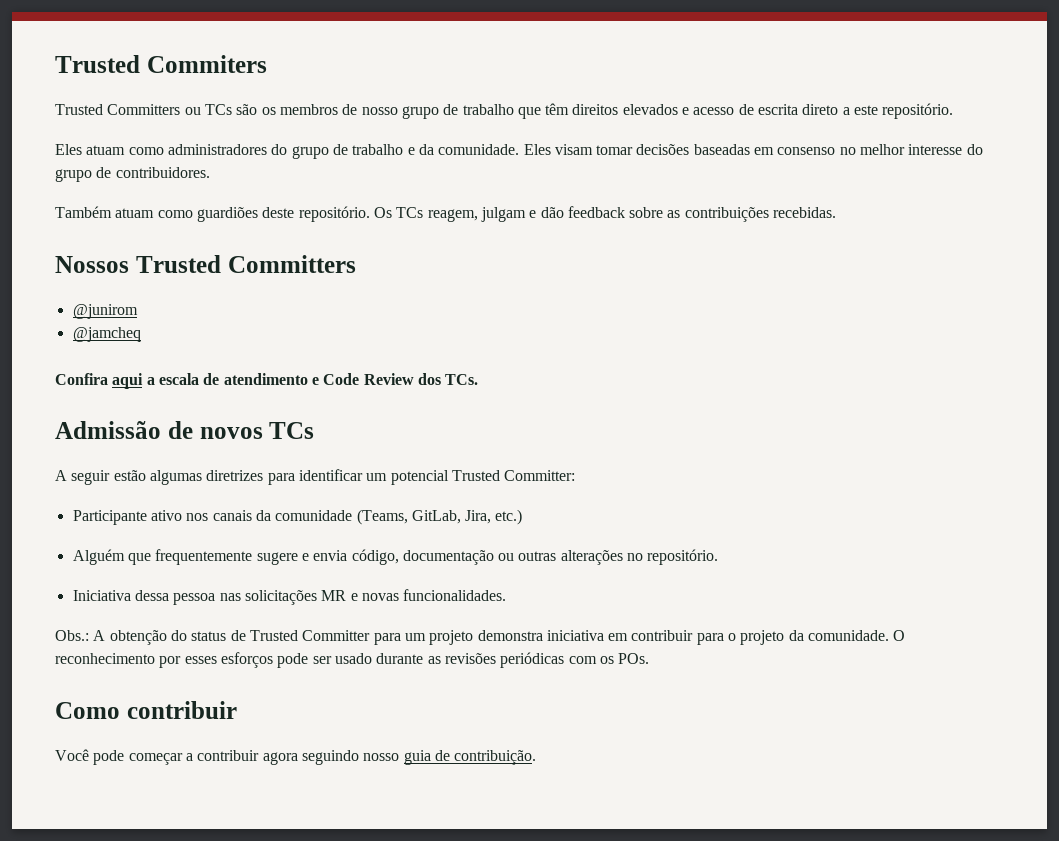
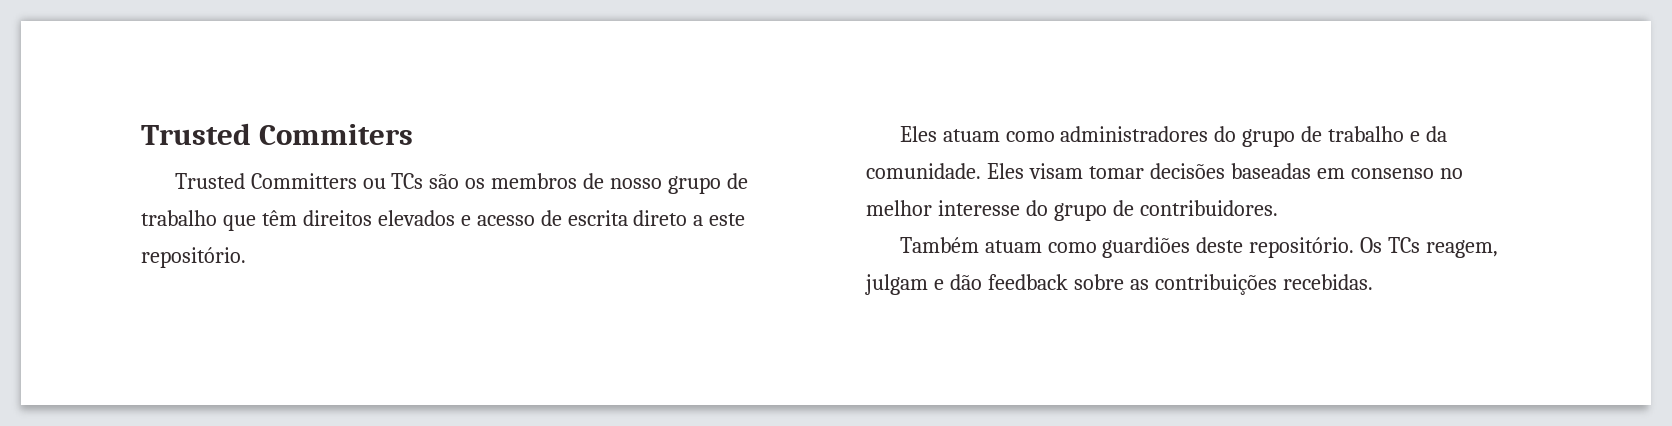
[55,255,356,273] [72,304,138,319] [72,327,141,342] [55,373,479,389] [55,421,315,439] [55,469,576,485] [72,509,523,525] [72,549,719,565] [72,589,507,605] [55,630,906,645] [55,652,650,668] [55,701,237,719] [55,749,537,765] // Nossos Trusted Committers // @junirom // @jamcheq // Confira aqui a escala de atendimento e Code Review dos TCs. // Admissão de novos TCs // A seguir estão algumas diretrizes para identificar um potencial Trusted Committer: // Participante ativo nos canais da comunidade (Teams, GitLab, Jira, etc.) // Alguém que frequentemente sugere e envia código, documentação ou outras alterações no repositório. // Iniciativa dessa pessoa nas solicitações MR e novas funcionalidades. // Obs.: A obtenção do status de Trusted Committer para um projeto demonstra iniciativa em contribuir para o projeto da comunidade. O reconhecimento por esses esforços pode ser usado durante as revisões periódicas com os POs. // Como contribuir // Você pode começar a contribuir agora seguindo nosso guia de contribuição. -> (1373, 282) none

